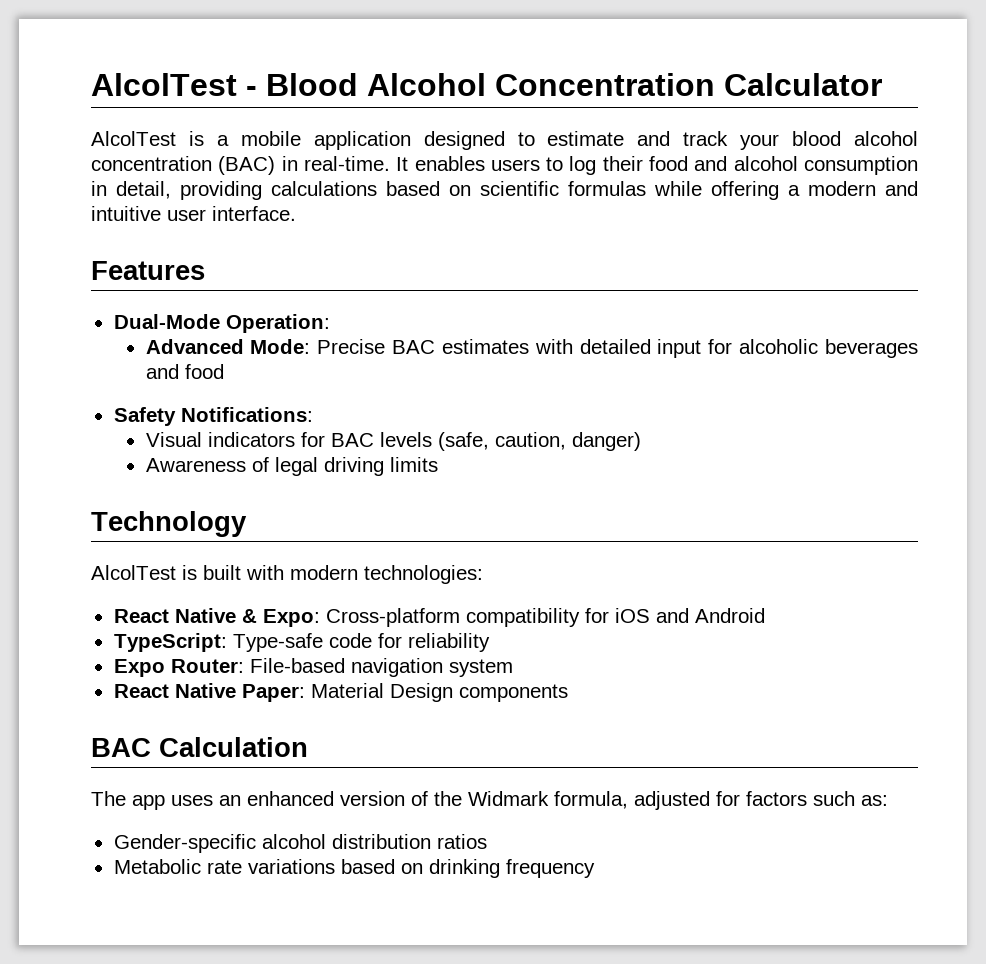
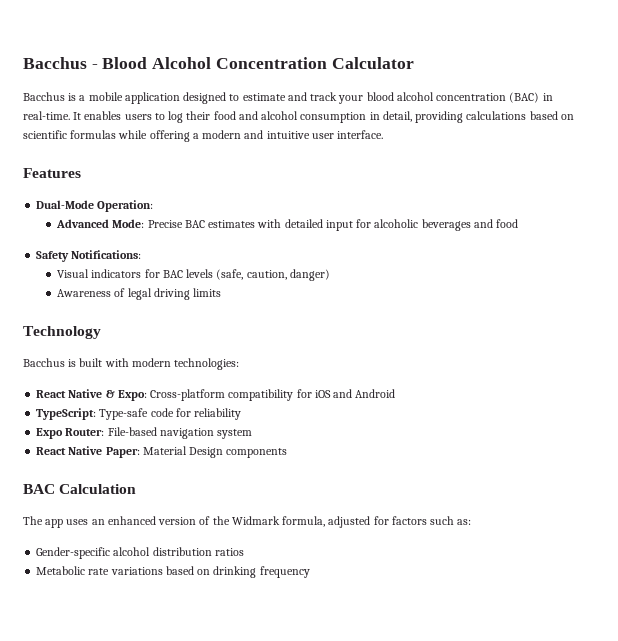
[91,73,237,96] AlcolTest -> [23,57,87,69] Bacchus
[91,131,176,146] AlcolTest -> [23,92,65,101] Bacchus
[91,565,176,580] AlcolTest -> [23,358,65,367] Bacchus

